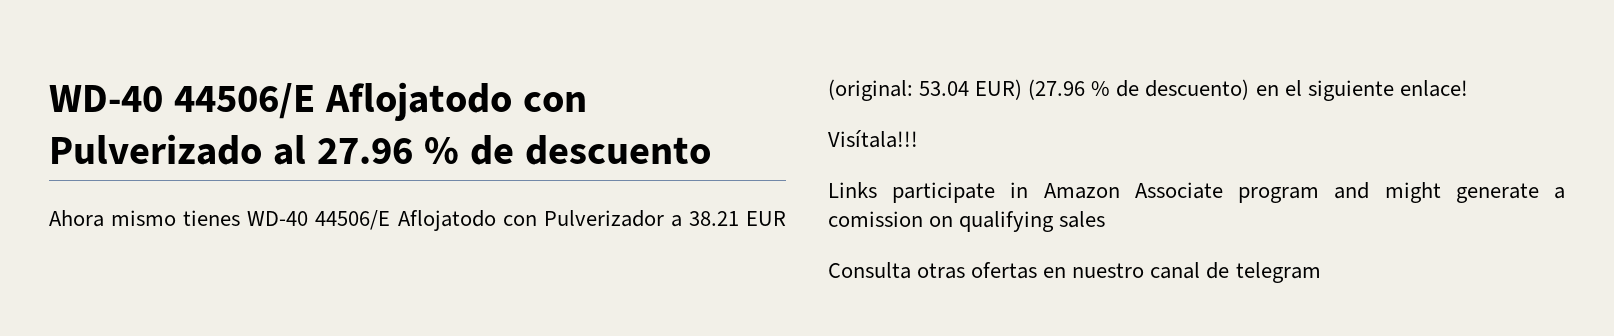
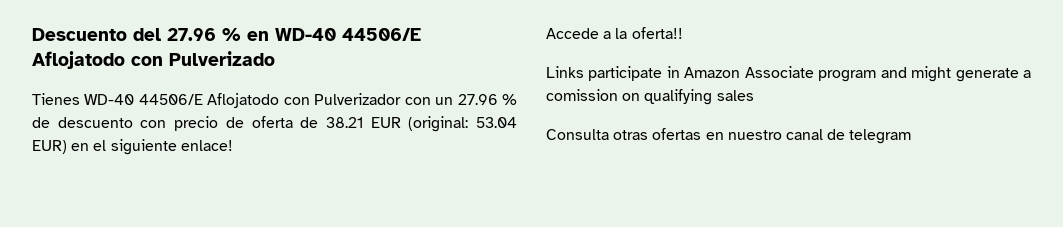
(49, 98) none -> [32,28,269,41] Descuento del 27.96 % en
[272,135,711,165] [49,210,241,227] al 27.96 % de descuento // Ahora mismo tienes -> [32,93,80,105] // Tienes
[670,215,682,227] a -> [404,94,517,105] [32,116,319,131] con un 27.96 % de descuento con precio de oferta de
[1028,79,1250,100] (27.96 % de descuento) -> (67, 147) none
[828,130,918,148] Visítala!!! -> [546,27,683,39] Accede a la oferta!!

